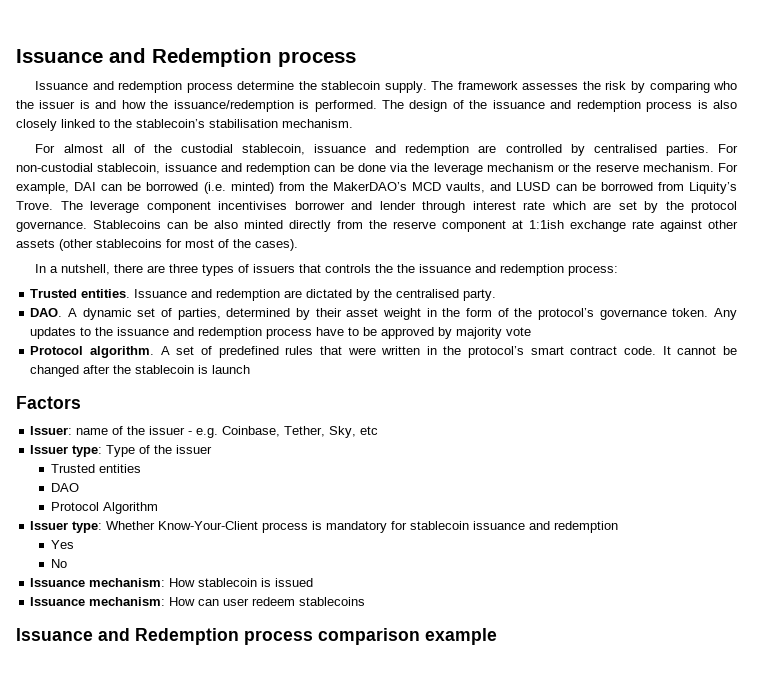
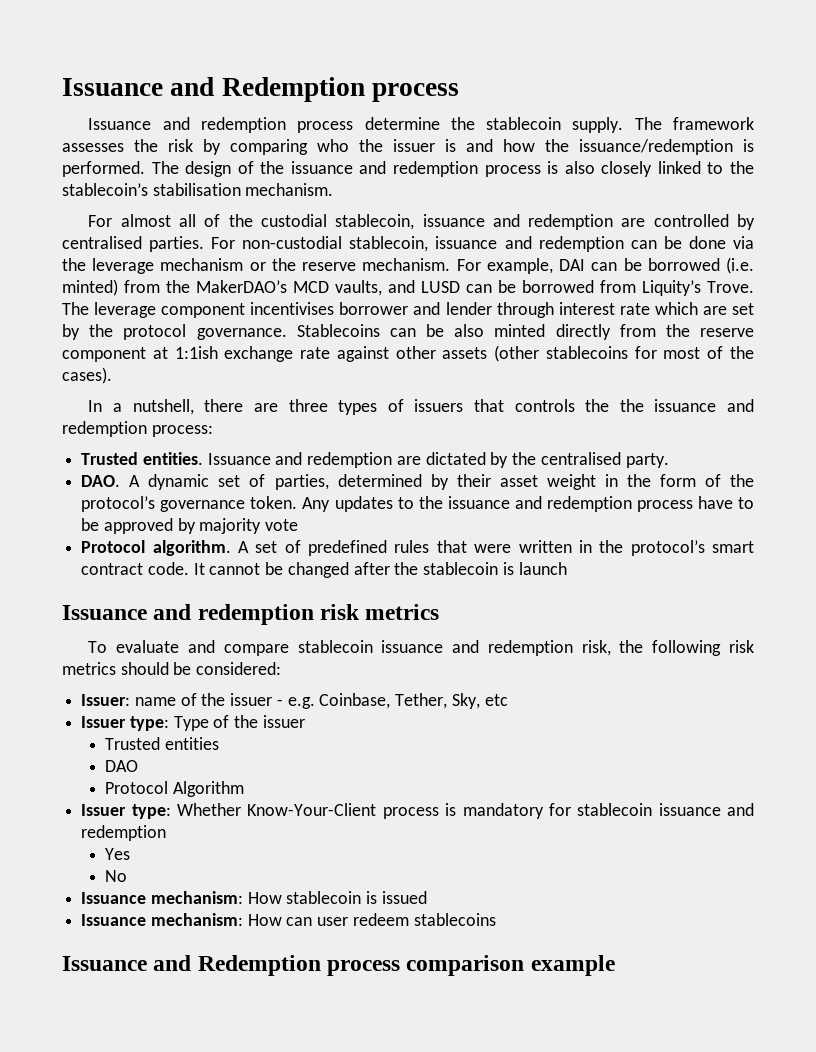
[16,396,81,409] Factors -> [62,604,440,625] [88,640,754,656] [62,662,282,675] Issuance and redemption risk metrics // To evaluate and compare stablecoin issuance and redemption risk, the following risk metrics should be considered:

